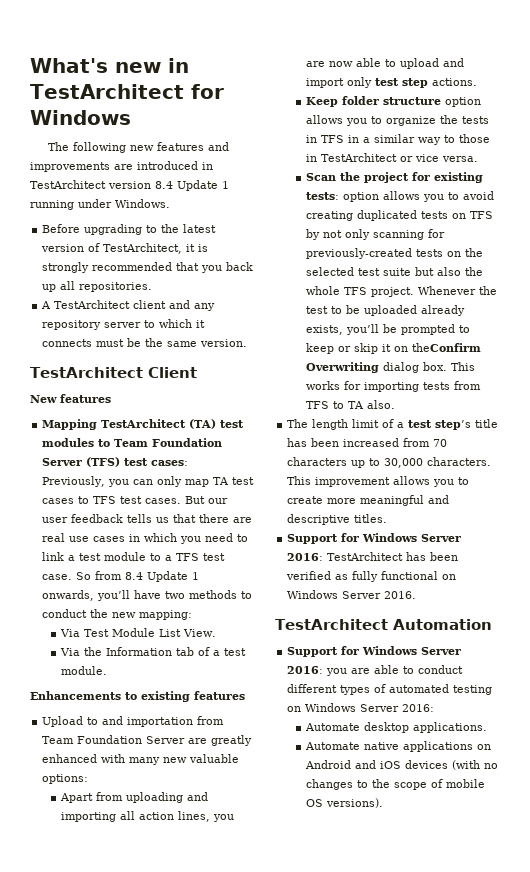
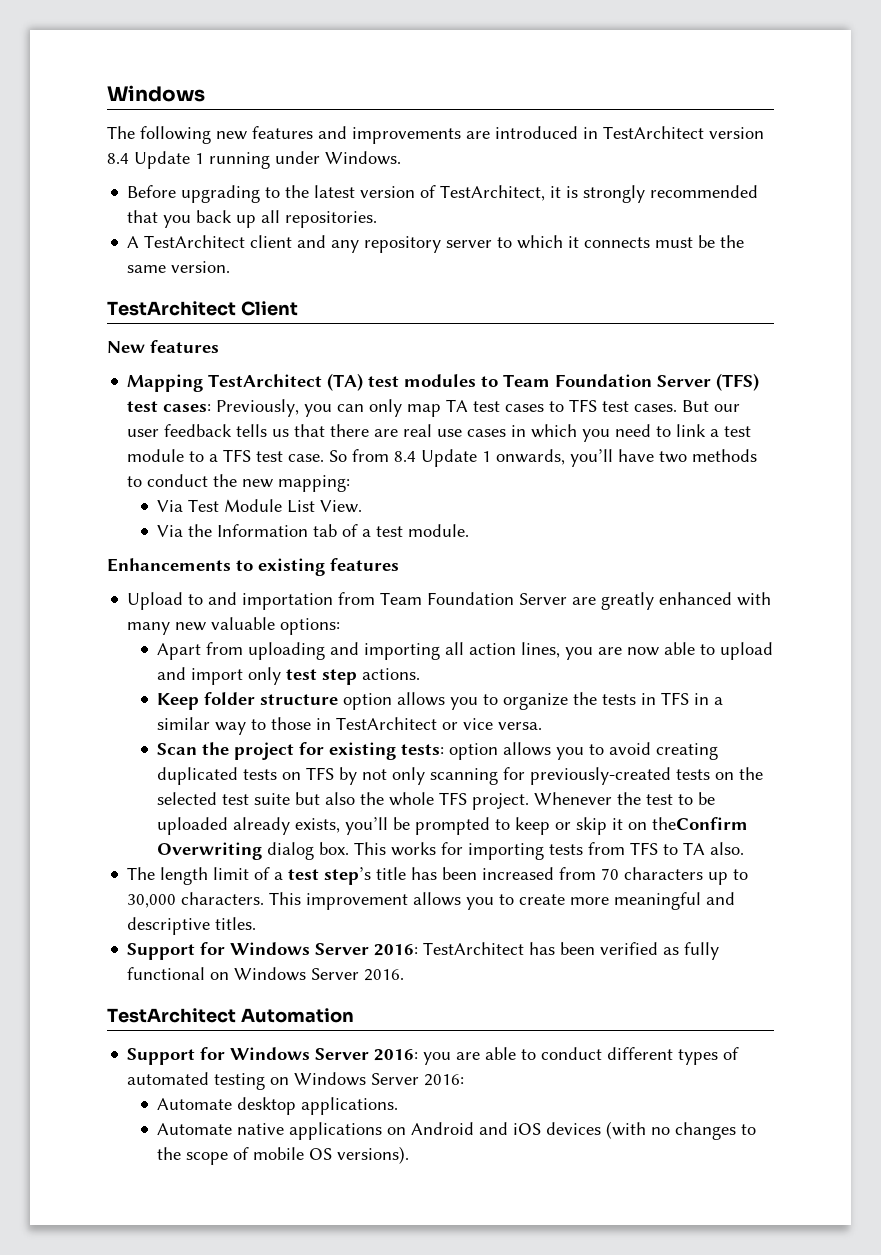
[30,58,189,73] [30,84,224,99] What's new in TestArchitect for -> (107, 93) none

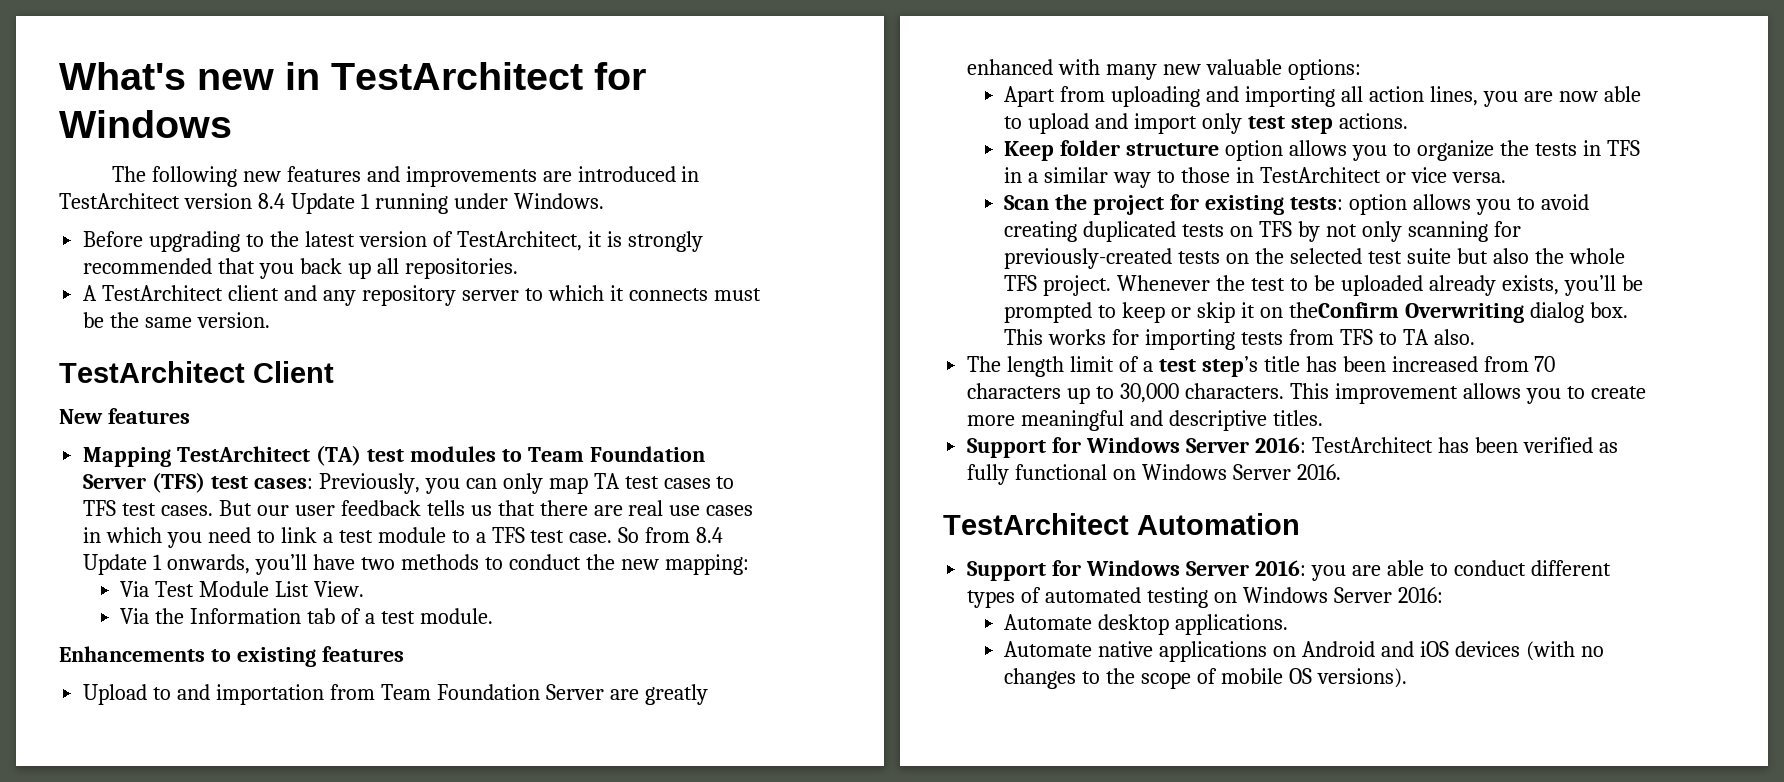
(107, 93) none -> [59,62,646,90] What's new in TestArchitect for

